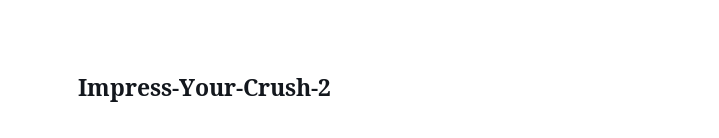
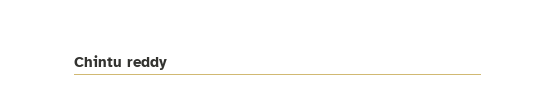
[78,78,331,102] Impress-Your-Crush-2 -> [74,55,167,70] Chintu reddy

